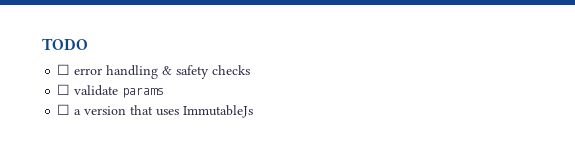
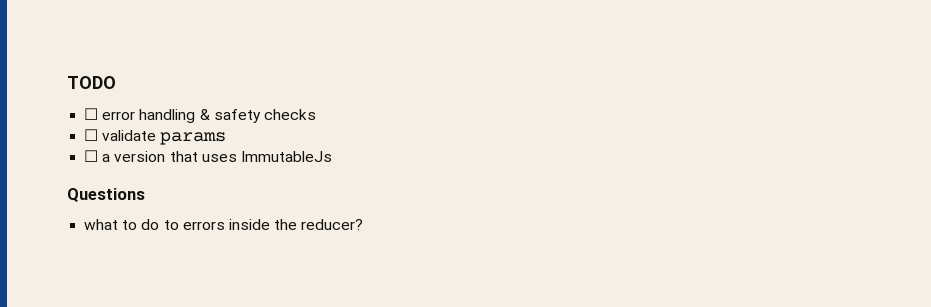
(254, 111) none -> [67,188,145,202] [84,219,364,230] // Questions // what to do to errors inside the reducer?

